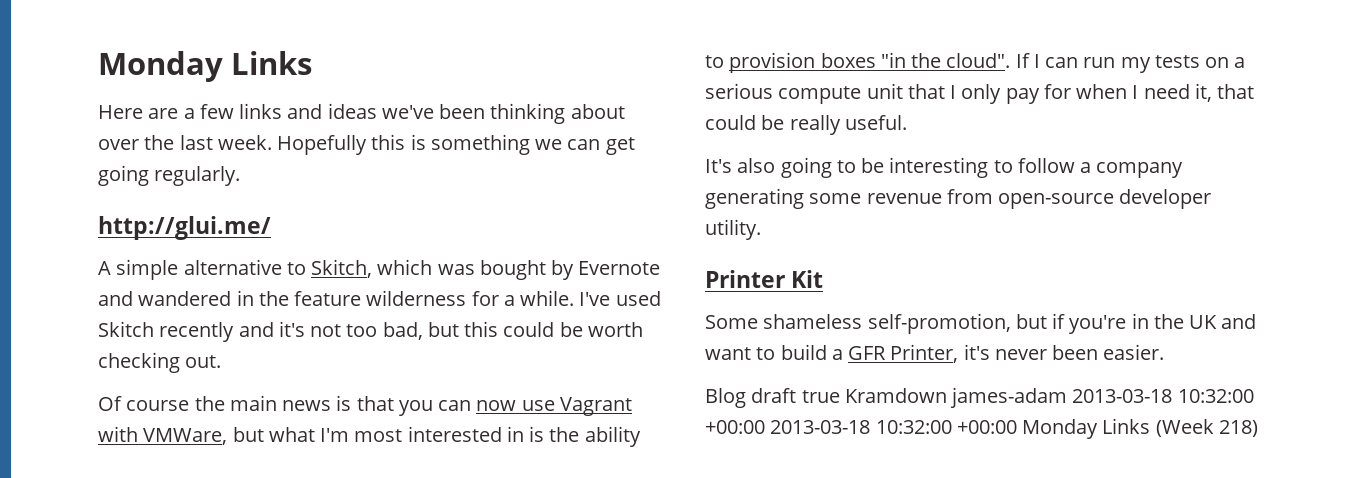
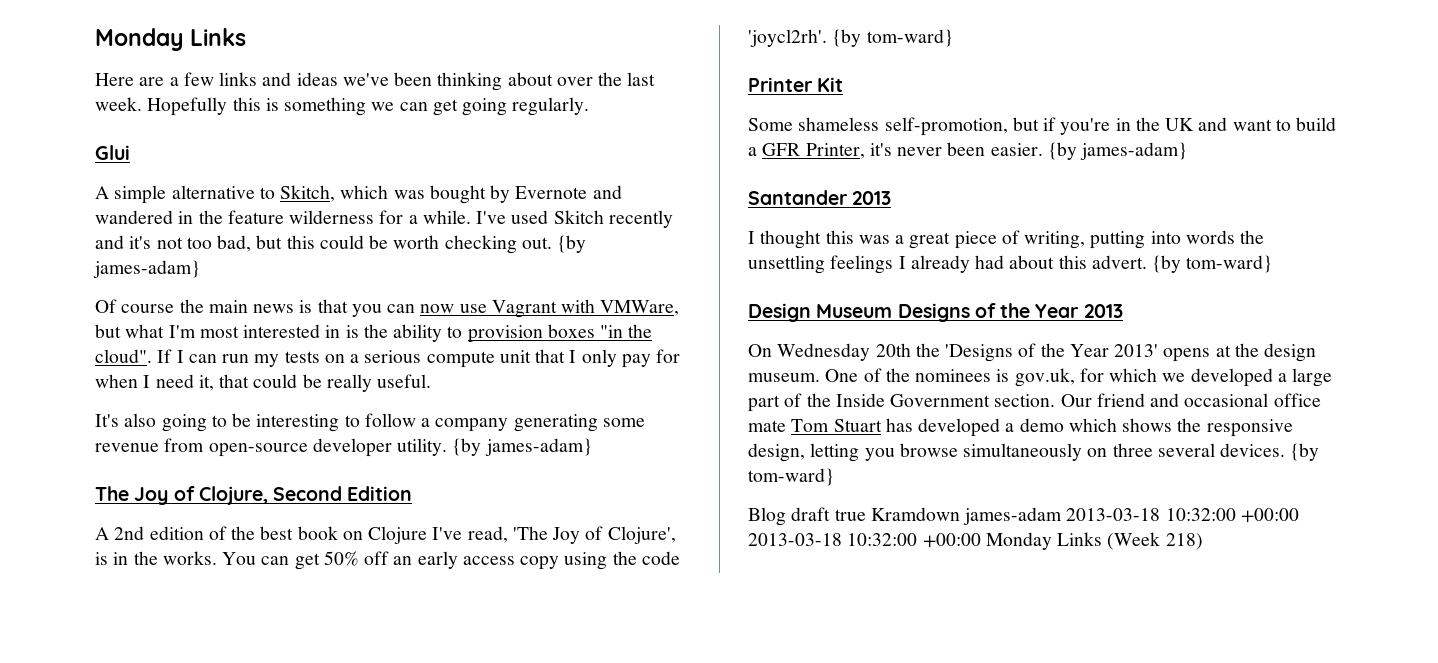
[98,216,271,240] http://glui.me/ -> [95,145,130,160] Glui
(222, 361) none -> [557,235,587,253] [93,260,200,278] {by james-adam}
(761, 229) none -> [452,438,592,456] [95,486,413,505] [95,526,676,544] [95,551,680,570] [748,29,953,47] {by james-adam} // The Joy of Clojure, Second Edition // A 2nd edition of the best book on Clojure I've read, 'The Joy of Clojure', is in the works. You can get 50% off an early access copy using the code 'joycl2rh'. {by tom-ward}
(1165, 352) none -> [1047,142,1188,160] [748,190,892,205] [748,230,1265,249] [748,255,1273,274] [748,303,1123,322] [748,343,1317,362] [748,368,1333,387] [748,393,1321,412] [748,418,1293,437] [748,443,1320,462] [748,468,834,486] {by james-adam} // Santander 2013 // I thought this was a great piece of writing, putting into words the unsettling feelings I already had about this advert. {by tom-ward} // Design Museum Designs of the Year 2013 // On Wednesday 20th the 'Designs of the Year 2013' opens at the design museum. One of the nominees is gov.uk, for which we developed a large part of the Inside Government section. Our friend and occasional office mate Tom Stuart has developed a demo which shows the responsive design, letting you browse simultaneously on three several devices. {by tom-ward}

